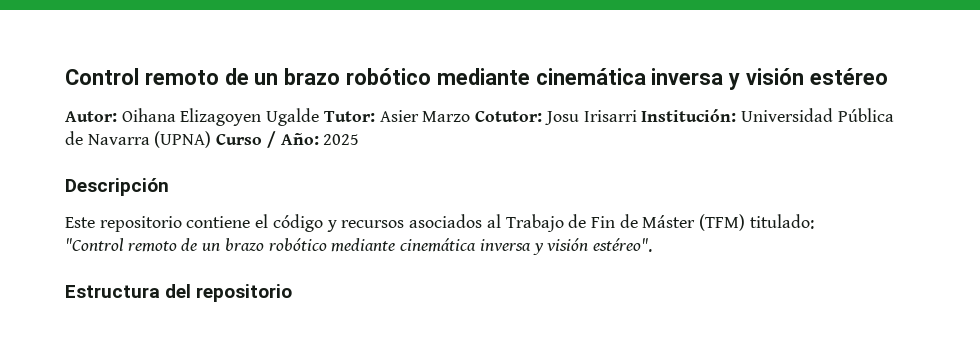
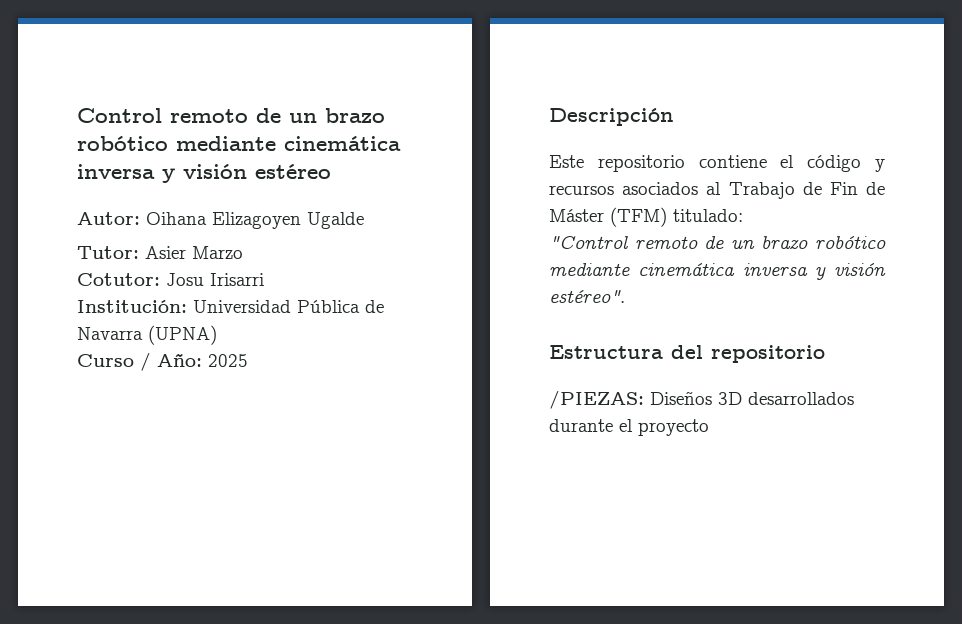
(320, 117) none -> (364, 220) //
(471, 116) none -> (243, 252) //
(637, 116) none -> (264, 279) //
(212, 139) none -> (217, 335) //
(293, 293) none -> [549,390,854,409] [549,419,709,436] // /PIEZAS: Diseños 3D desarrollados durante el proyecto

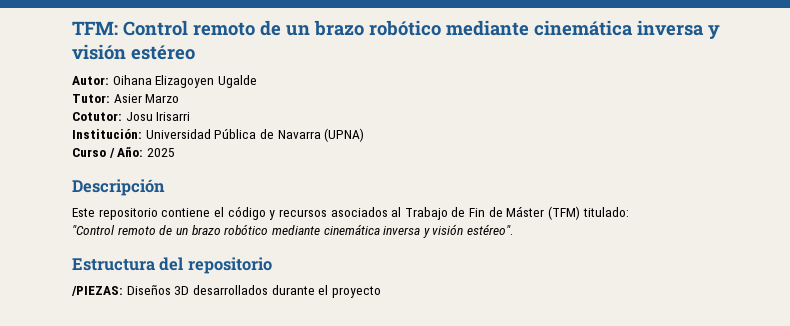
(77, 115) none -> [72,21,118,35] TFM:

